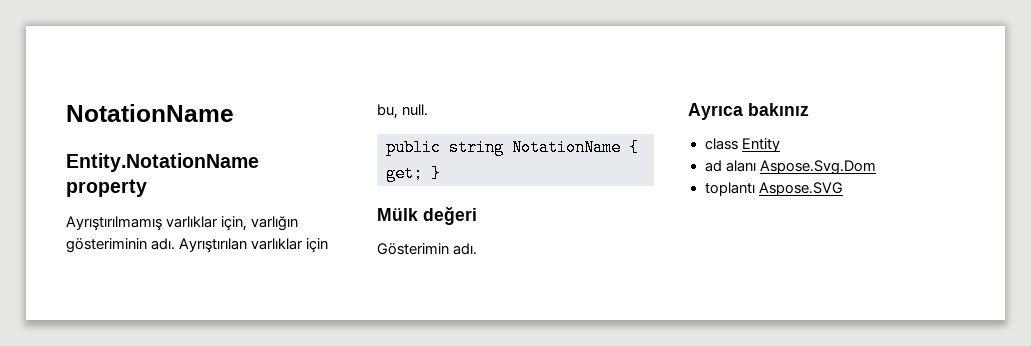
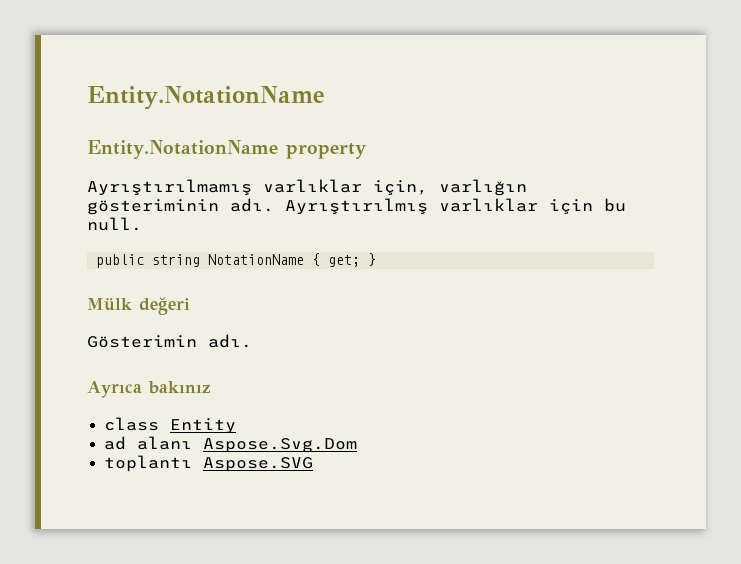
[66,104,234,122] NotationName -> [87,86,325,110] Entity.NotationName
[179,238,248,253] Ayrıştırılan -> [285,198,428,215] Ayrıştırılmış
[377,104,398,119] bu, -> [604,198,626,212] bu

